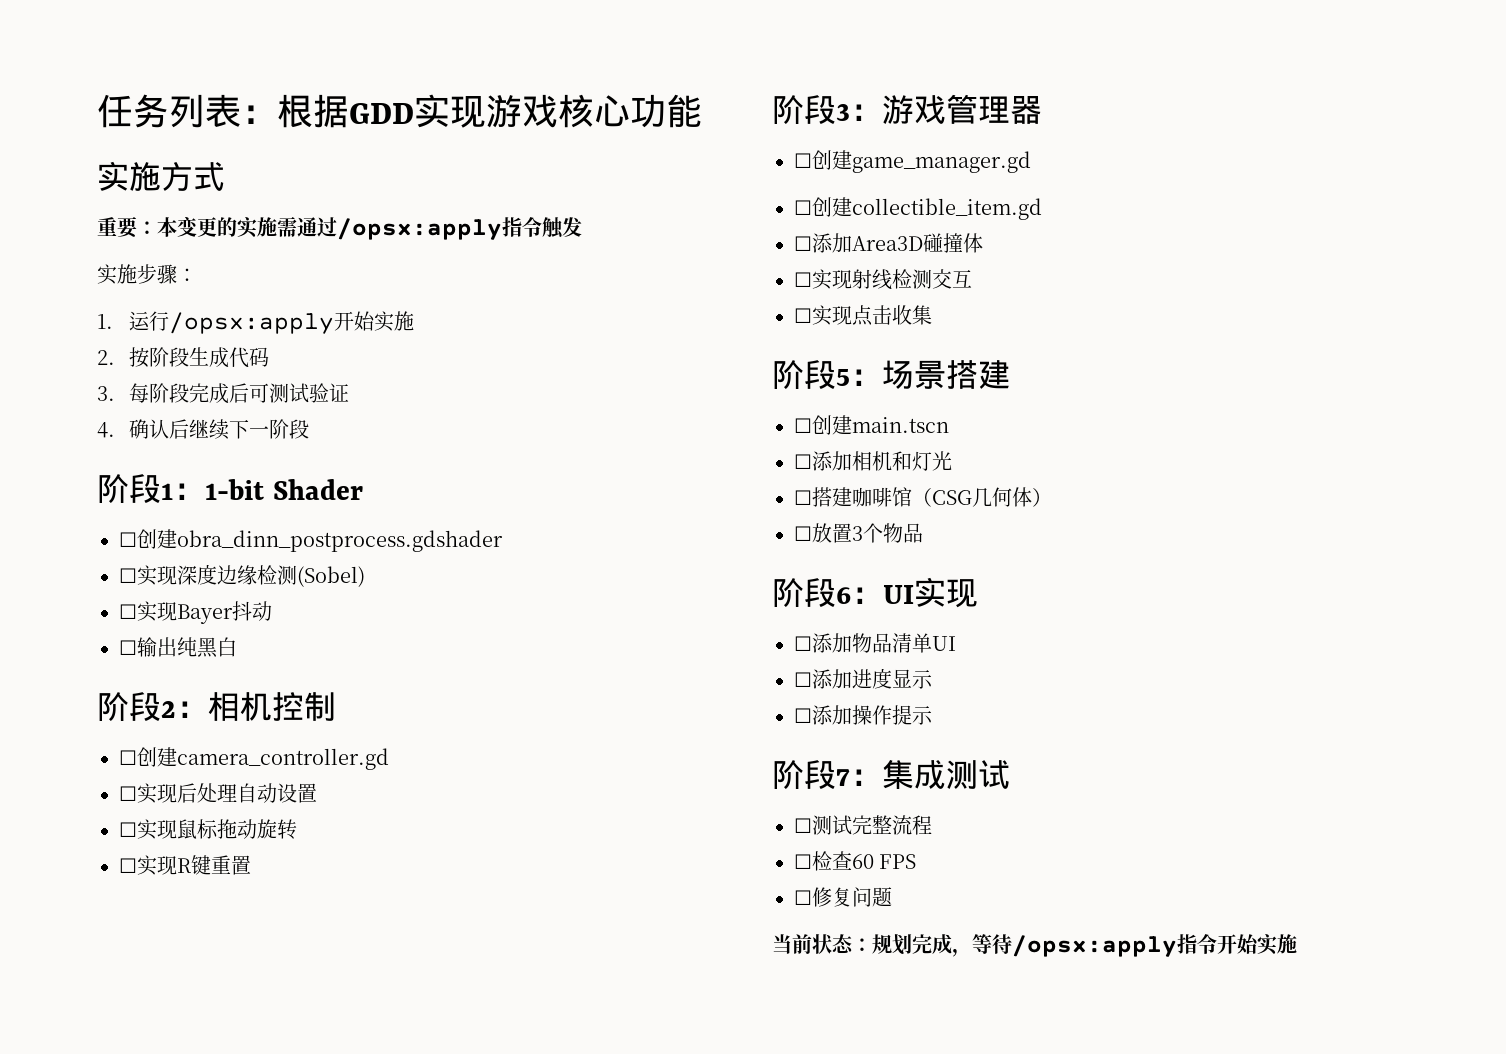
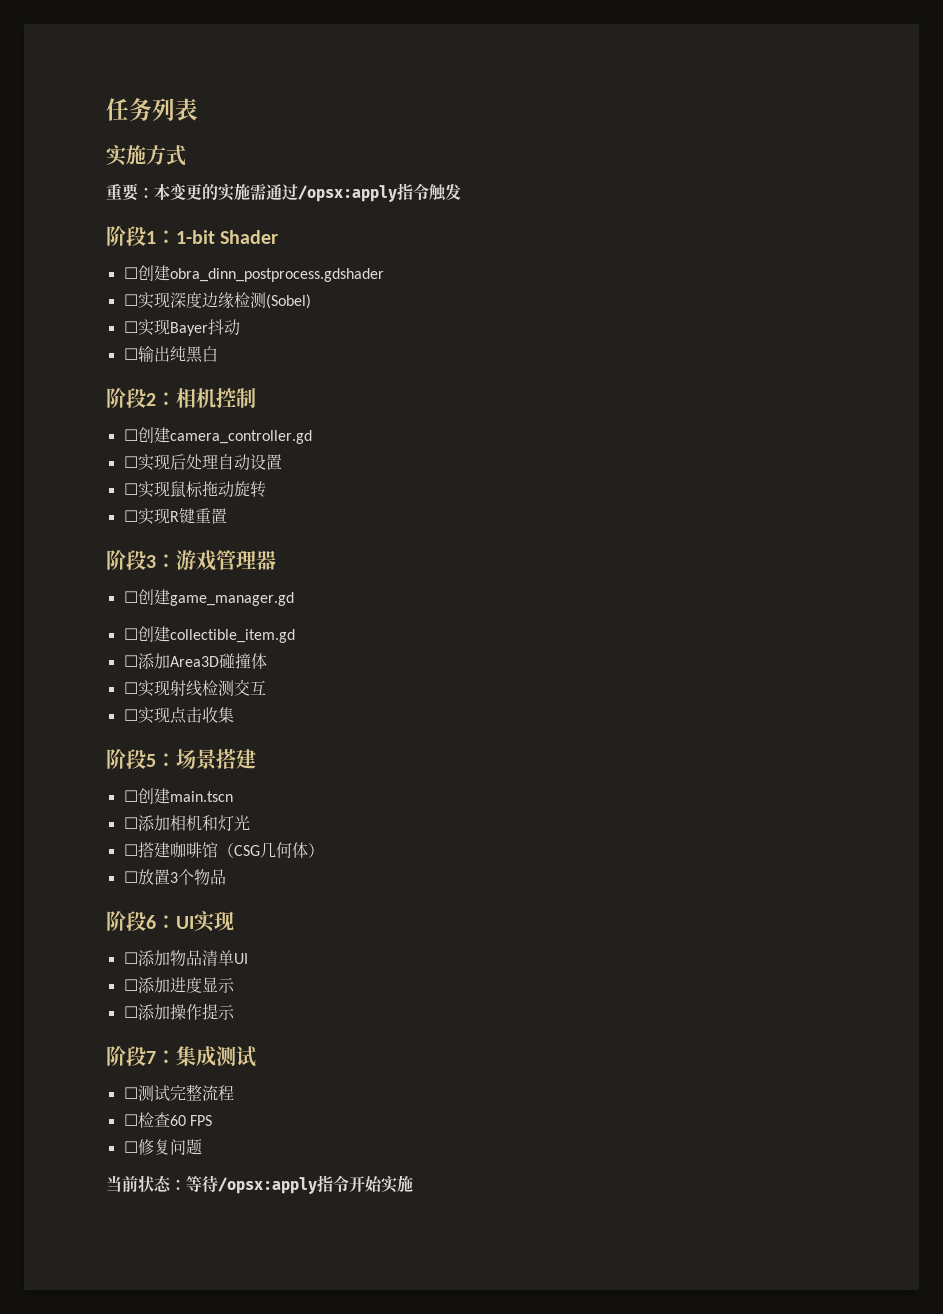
[241,94,702,128] ：根据GDD实现游戏核心功能 -> (198, 109) none
[97,264,197,285] [97,311,414,334] [97,347,269,368] [97,383,349,404] [97,419,309,440] // 实施步骤： // 1.运行/opsx:apply开始实施 // 2.按阶段生成代码 // 3.每阶段完成后可测试验证 // 4.确认后继续下一阶段 -> (461, 192) none
[872,934,972,957] 规划完成， -> (186, 1184) none

